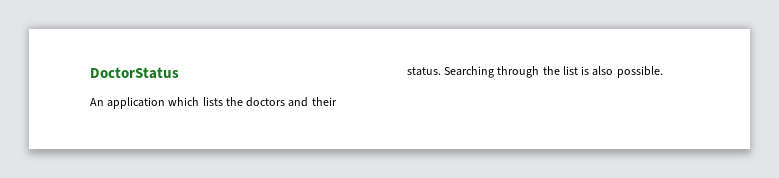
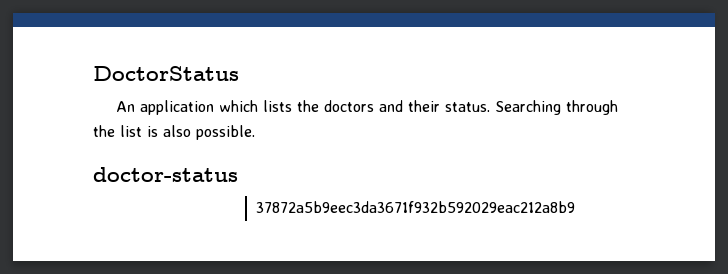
(663, 72) none -> [93,167,238,182] [255,201,575,213] // doctor-status // 37872a5b9eec3da3671f932b592029eac212a8b9

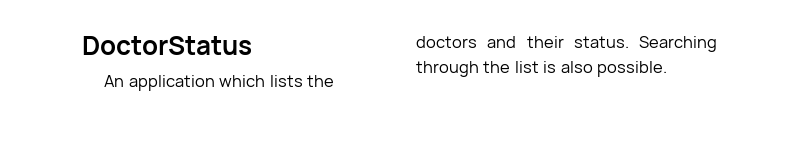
[93,167,238,182] [255,201,575,213] // doctor-status // 37872a5b9eec3da3671f932b592029eac212a8b9 -> (668, 69) none

